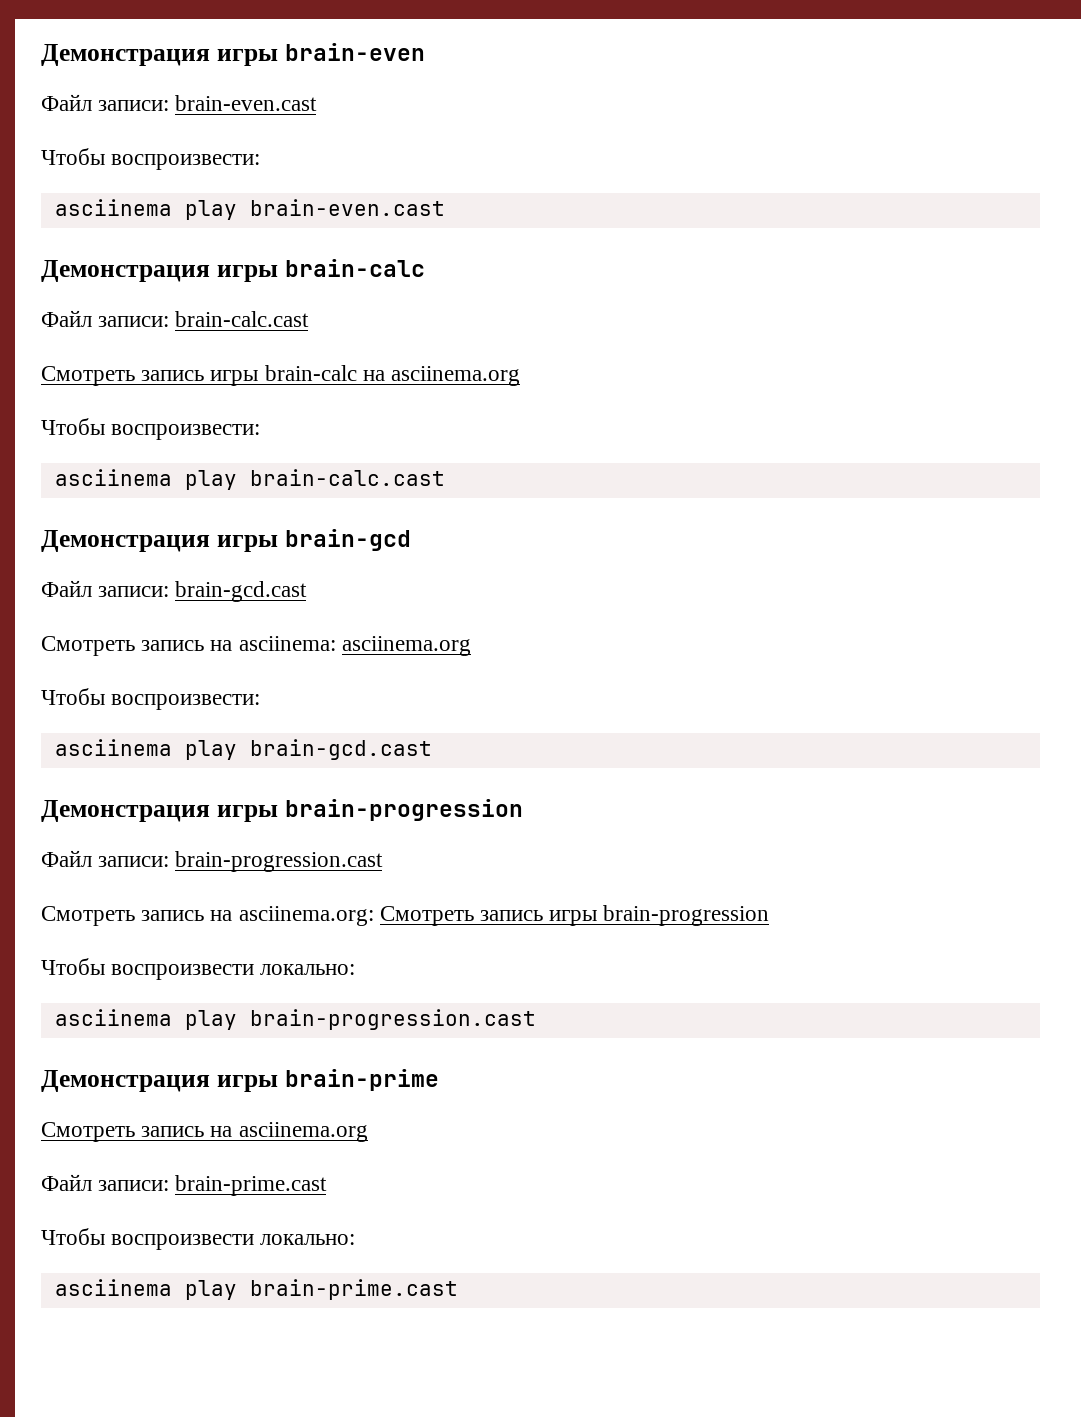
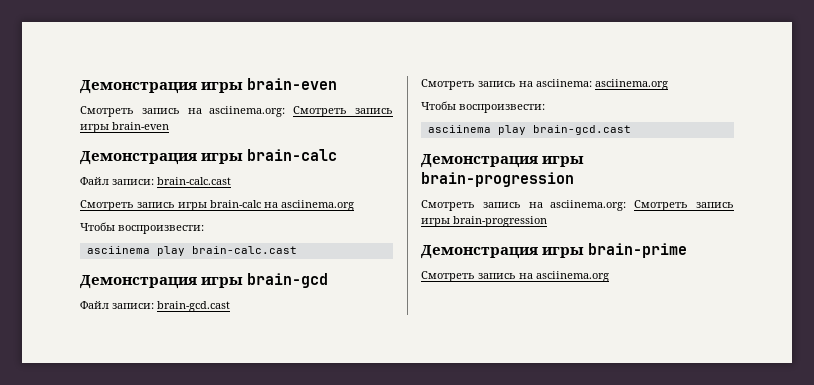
[41,94,318,111] [41,148,261,170] [54,199,445,220] Файл записи: brain-even.cast // Чтобы воспроизвести: // asciinema play brain-even.cast -> [80,106,394,117] [80,122,169,133] Смотреть запись на asciinema.org: Смотреть запись игры brain-even
[41,850,384,872] // Файл записи: brain-progression.cast -> (574, 179) none
[41,958,356,980] [54,1009,536,1030] // Чтобы воспроизвести локально: // asciinema play brain-progression.cast -> (547, 221) none
[41,1174,328,1196] [41,1228,356,1250] [54,1279,458,1300] // Файл записи: brain-prime.cast // Чтобы воспроизвести локально: // asciinema play brain-prime.cast -> (609, 276) none

